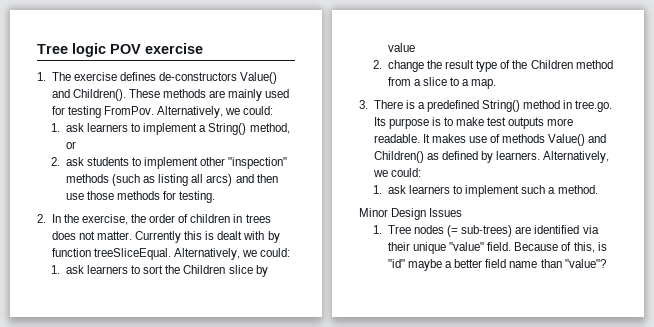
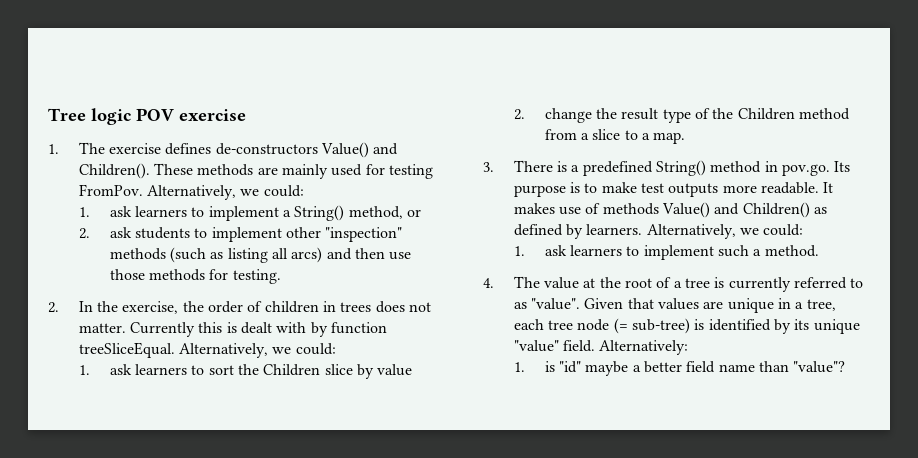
[575,100,613,112] tree.go. -> [782,164,831,176] pov.go.
[359,208,463,220] [373,225,599,237] [387,242,595,254] Minor Design Issues // 1. Tree nodes (= sub-trees) are identified via their unique "value" field. Because of this, -> [483,276,864,292] [513,298,836,313] [513,318,860,334] [513,340,689,355] [513,362,525,372] 4. The value at the root of a tree is currently referred to as "value". Given that values are unique in a tree, each tree node (= sub-tree) is identified by its unique "value" field. Alternatively: // 1.

